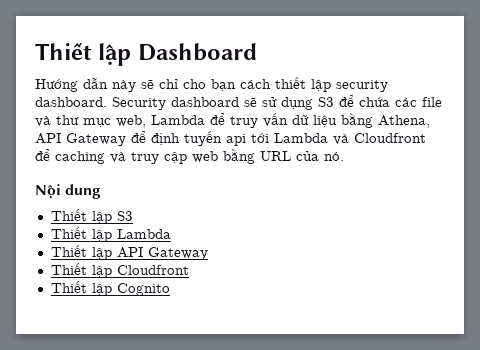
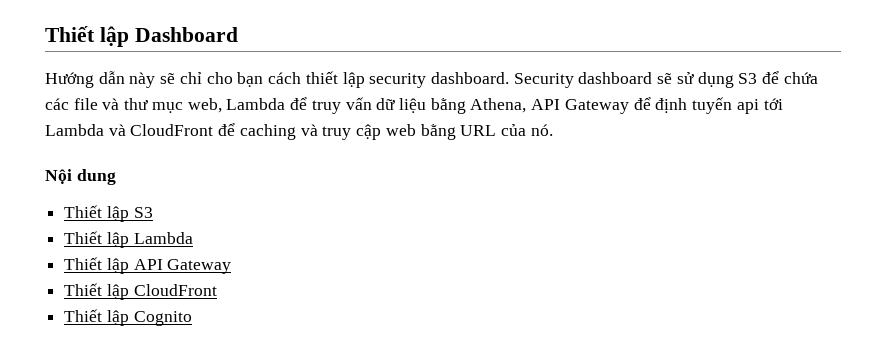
[354,133,426,143] Cloudfront -> [130,124,214,136] CloudFront
[116,265,189,275] Cloudfront -> [133,284,217,296] CloudFront

